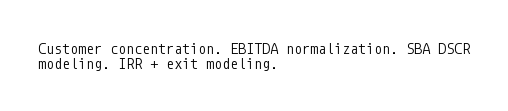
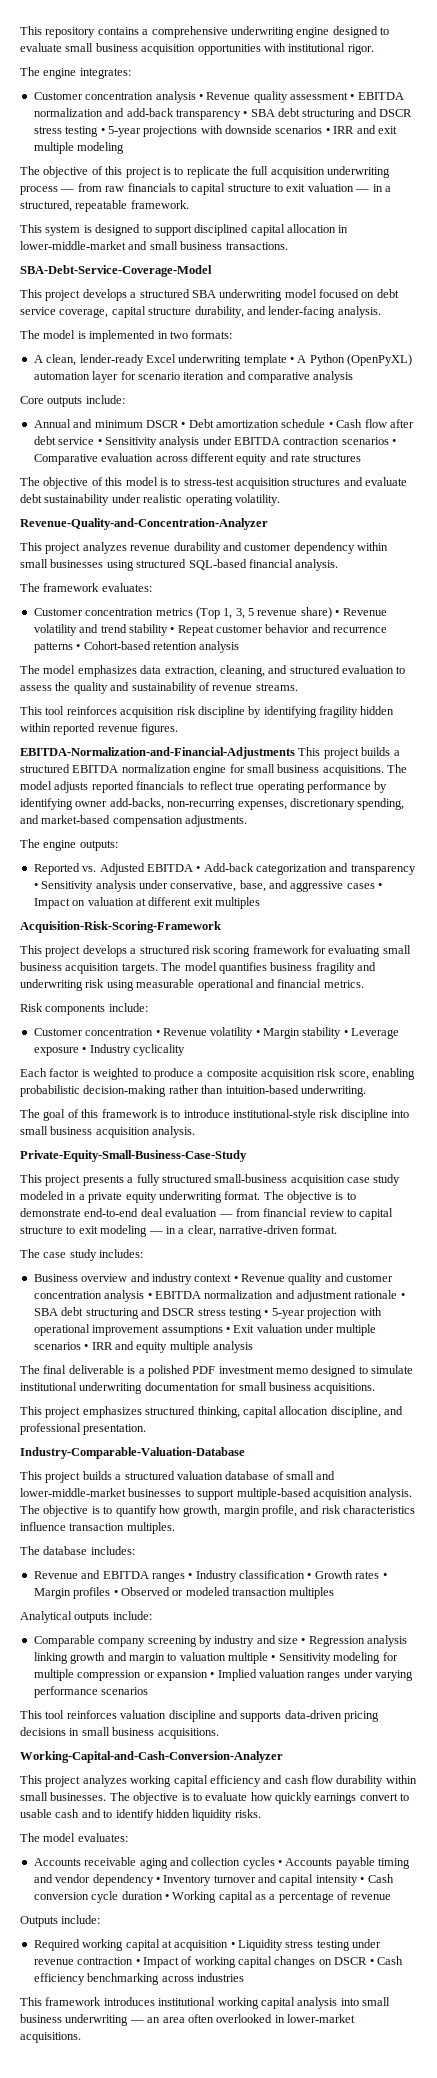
[38,43,471,54] [38,58,278,71] Customer concentration. EBITDA normalization. SBA DSCR modeling. IRR + exit modeling. -> [20,26,389,38] [20,43,374,55] [20,67,131,79] [33,91,404,103] [33,108,413,120] [33,125,397,137] [33,142,125,154] [20,166,391,178] [20,183,391,195] [20,200,189,212] [20,224,349,236] [20,241,288,250] [20,265,212,277] [20,289,399,301] [20,306,381,318] [20,330,233,342] [33,354,413,366] [33,371,354,383] [20,395,125,407] [33,419,414,428] [33,436,397,448] [33,453,362,465] [20,477,408,489] [20,494,280,506] [20,518,268,530] [20,542,388,554] [20,559,339,571] [20,583,152,592] [33,607,387,619] [33,624,388,636] [33,641,240,653] [20,665,406,677] [20,682,298,694] [20,706,395,718] [20,723,179,735] [20,747,400,759] [20,764,407,776] [20,781,388,793] [20,798,405,810] [20,815,248,827] [20,839,118,851] [33,863,416,875] [33,880,383,892] [33,897,260,909] [20,921,221,933] [20,945,411,957] [20,962,376,974] [20,979,364,991] [20,1003,148,1015] [33,1027,400,1039] [33,1044,185,1056] [20,1068,416,1080] [20,1085,366,1097] [20,1109,410,1121] [20,1126,196,1138] [20,1150,247,1162] [20,1174,401,1186] [20,1191,356,1203] [20,1208,394,1220] [20,1225,338,1237] [20,1249,144,1261] [33,1273,394,1285] [33,1290,405,1302] [33,1307,382,1319] [33,1324,377,1336] [33,1341,253,1353] [20,1365,414,1377] [20,1382,376,1394] [20,1406,403,1418] [20,1423,147,1435] [20,1447,245,1459] [20,1471,336,1483] [20,1488,413,1500] [20,1505,416,1517] [20,1522,175,1534] [20,1546,135,1555] [33,1570,387,1582] [33,1587,335,1599] [20,1611,152,1623] [33,1635,408,1647] [33,1652,398,1664] [33,1669,414,1681] [33,1686,149,1698] [20,1710,379,1722] [20,1727,219,1739] [20,1751,283,1763] [20,1775,417,1787] [20,1792,410,1804] [20,1809,261,1821] [20,1833,128,1842] [33,1857,411,1869] [33,1874,394,1886] [33,1891,391,1903] [20,1915,101,1927] [33,1939,382,1951] [33,1956,403,1968] [33,1973,244,1985] [20,1997,390,2009] [20,2014,355,2026] [20,2032,81,2043] This repository contains a comprehensive underwriting engine designed to evaluate small business acquisition opportunities with institutional rigor. // The engine integrates: // Customer concentration analysis • Revenue quality assessment • EBITDA normalization and add-back transparency • SBA debt structuring and DSCR stress testing • 5-year projections with downside scenarios • IRR and exit multiple modeling // The objective of this project is to replicate the full acquisition underwriting process — from raw financials to capital structure to exit valuation — in a structured, repeatable framework. // This system is designed to support disciplined capital allocation in lower-middle-market and small business transactions. // SBA-Debt-Service-Coverage-Model // This project develops a structured SBA underwriting model focused on debt service coverage, capital structure durability, and lender-facing analysis. // The model is implemented in two formats: // A clean, lender-ready Excel underwriting template • A Python (OpenPyXL) automation layer for scenario iteration and comparative analysis // Core outputs include: // Annual and minimum DSCR • Debt amortization schedule • Cash flow after debt service • Sensitivity analysis under EBITDA contraction scenarios • Comparative evaluation across different equity and rate structures // The objective of this model is to stress-test acquisition structures and evaluate debt sustainability under realistic operating volatility. // Revenue-Quality-and-Concentration-Analyzer // This project analyzes revenue durability and customer dependency within small businesses using structured SQL-based financial analysis. // The framework evaluates: // Customer concentration metrics (Top 1, 3, 5 revenue share) • Revenue volatility and trend stability • Repeat customer behavior and recurrence patterns • Cohort-based retention analysis // The model emphasizes data extraction, cleaning, and structured evaluation to assess the quality and sustainability of revenue streams. // This tool reinforces acquisition risk discipline by identifying fragility hidden within reported revenue figures. // EBITDA-Normalization-and-Financial-Adjustments This project builds a structured EBITDA normalization engine for small business acquisitions. The model adjusts reported financials to reflect true operating performance by identifying owner add-backs, non-recurring expenses, discretionary spending, and market-based compensation adjustments. // The engine outputs: // Reported vs. Adjusted EBITDA • Add-back categorization and transparency • Sensitivity analysis under conservative, base, and aggressive cases • Impact on valuation at different exit multiples // Acquisition-Risk-Scoring-Framework // This project develops a structured risk scoring framework for evaluating small business acquisition targets. The model quantifies business fragility and underwriting risk using measurable operational and financial metrics. // Risk components include: // Customer concentration • Revenue volatility • Margin stability • Leverage exposure • Industry cyclicality // Each factor is weighted to produce a composite acquisition risk score, enabling probabilistic decision-making rather than intuition-based underwriting. // The goal of this framework is to introduce institutional-style risk discipline into small business acquisition analysis. // Private-Equity-Small-Business-Case-Study // This project presents a fully structured small-business acquisition case study modeled in a private equity underwriting format. The objective is to demonstrate end-to-end deal evaluation — from financial review to capital structure to exit modeling — in a clear, narrative-driven format. // The case study includes: // Business overview and industry context • Revenue quality and customer concentration analysis • EBITDA normalization and adjustment rationale • SBA debt structuring and DSCR stress testing • 5-year projection with operational improvement assumptions • Exit valuation under multiple scenarios • IRR and equity multiple analysis // The final deliverable is a polished PDF investment memo designed to simulate institutional underwriting documentation for small business acquisitions. // This project emphasizes structured thinking, capital allocation discipline, and professional presentation. // Industry-Comparable-Valuation-Database // This project builds a structured valuation database of small and lower-middle-market businesses to support multiple-based acquisition analysis. The objective is to quantify how growth, margin profile, and risk characteristics influence transaction multiples. // The database includes: // Revenue and EBITDA ranges • Industry classification • Growth rates • Margin profiles • Observed or modeled transaction multiples // Analytical outputs include: // Comparable company screening by industry and size • Regression analysis linking growth and margin to valuation multiple • Sensitivity modeling for multiple compression or expansion • Implied valuation ranges under varying performance scenarios // This tool reinforces valuation discipline and supports data-driven pricing decisions in small business acquisitions. // Working-Capital-and-Cash-Conversion-Analyzer // This project analyzes working capital efficiency and cash flow durability within small businesses. The objective is to evaluate how quickly earnings convert to usable cash and to identify hidden liquidity risks. // The model evaluates: // Accounts receivable aging and collection cycles • Accounts payable timing and vendor dependency • Inventory turnover and capital intensity • Cash conversion cycle duration • Working capital as a percentage of revenue // Outputs include: // Required working capital at acquisition • Liquidity stress testing under revenue contraction • Impact of working capital changes on DSCR • Cash efficiency benchmarking across industries // This framework introduces institutional working capital analysis into small business underwriting — an area often overlooked in lower-market acquisitions.

